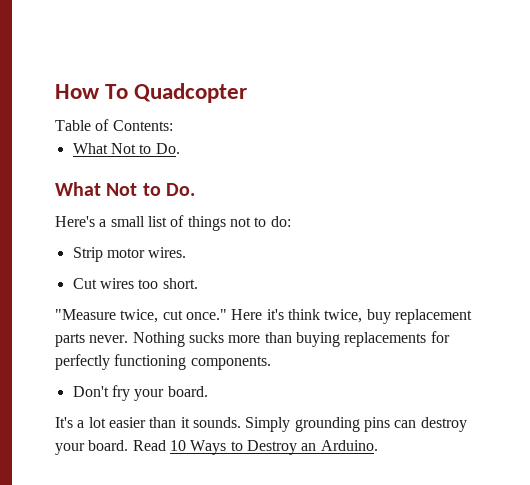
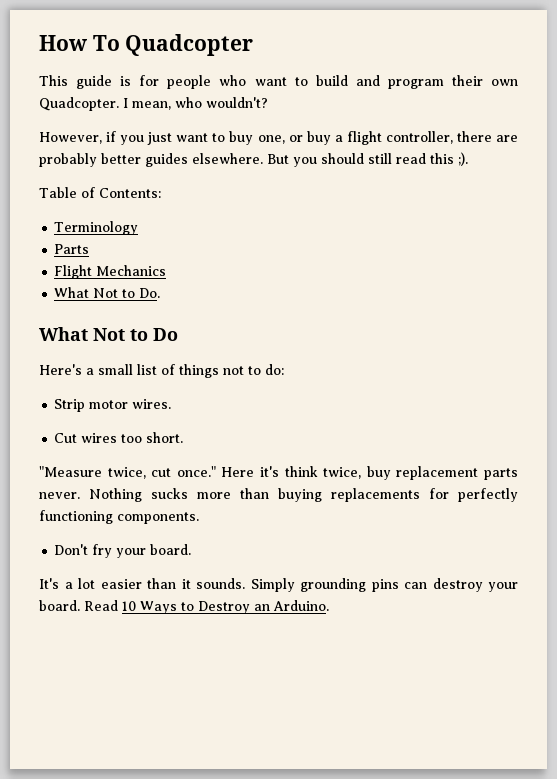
(248, 93) none -> [39,75,518,89] [39,97,268,111] [39,131,518,145] [39,152,468,167] // This guide is for people who want to build and program their own Quadcopter. I mean, who wouldn't? // However, if you just want to buy one, or buy a flight controller, there are probably better guides elsewhere. But you should still read this ;).
(173, 125) none -> [54,221,139,235] [54,244,90,254] [54,265,167,279] // Terminology // Parts // Flight Mechanics
[166,183,196,196] Do. -> [153,328,178,341] Do

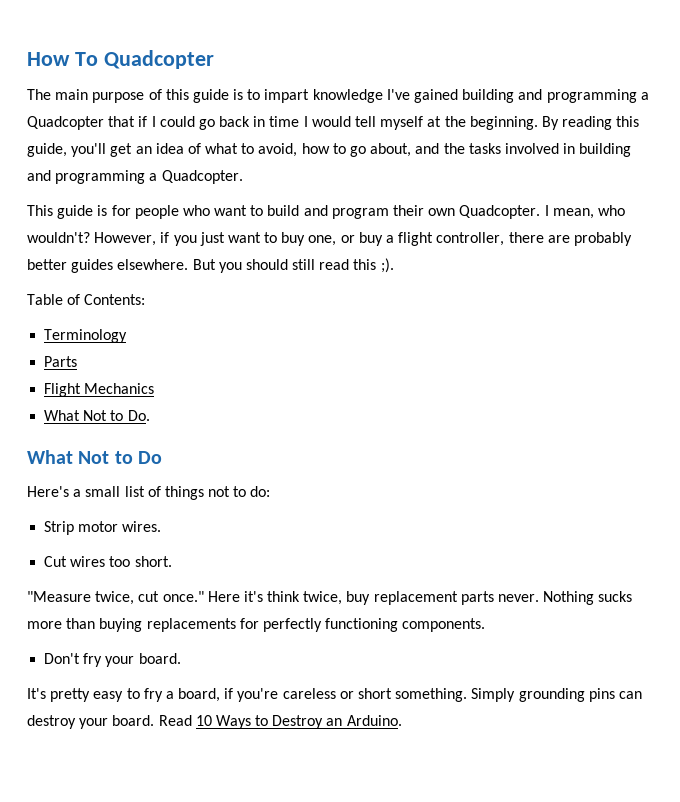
(254, 45) none -> [27,89,649,103] [27,116,640,130] [27,143,632,157] [27,170,243,184] // The main purpose of this guide is to impart knowledge I've gained building and programming a Quadcopter that if I could go back in time I would tell myself at the beginning. By reading this guide, you'll get an idea of what to avoid, how to go about, and the tasks involved in building and programming a Quadcopter.
(268, 102) // -> (90, 237) none
[64,578,245,589] a lot easier than it sounds. -> [50,688,468,702] pretty easy to fry a board, if you're careless or short something.

